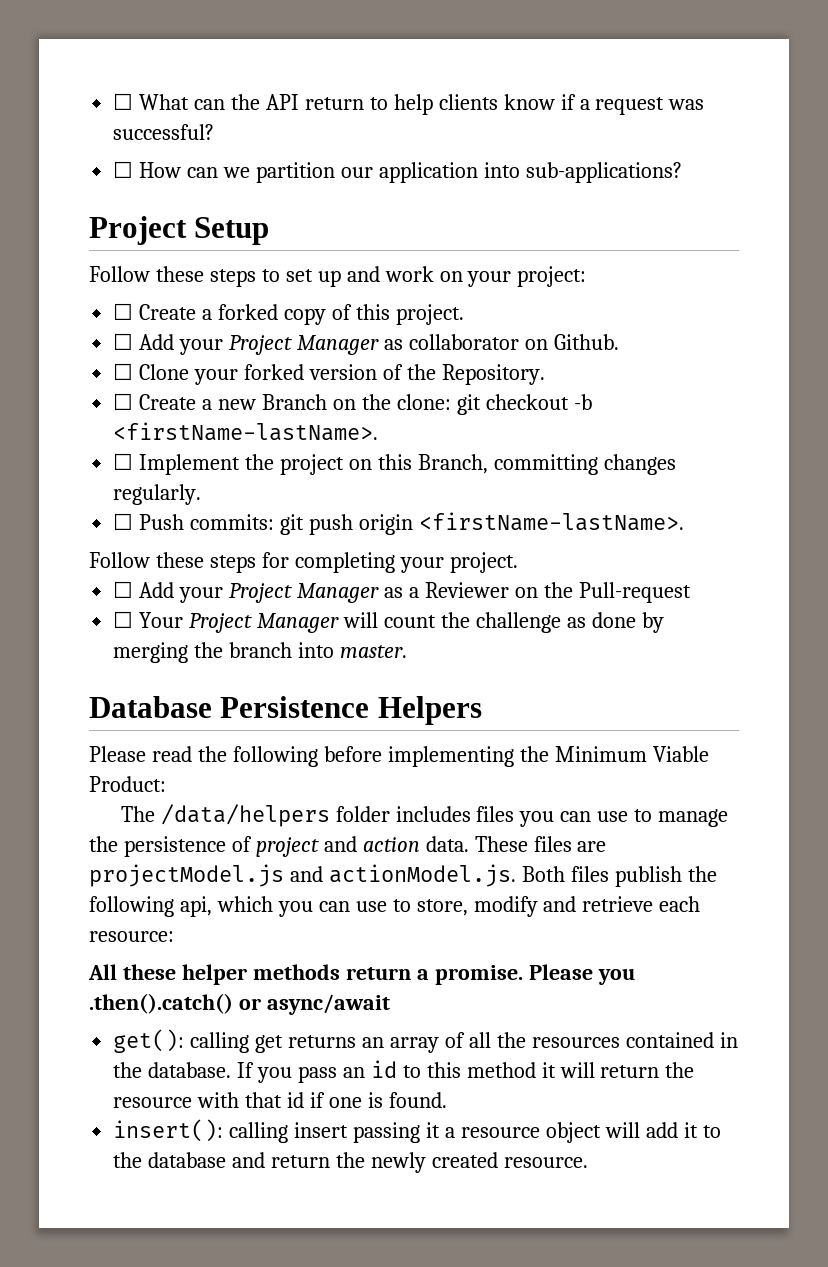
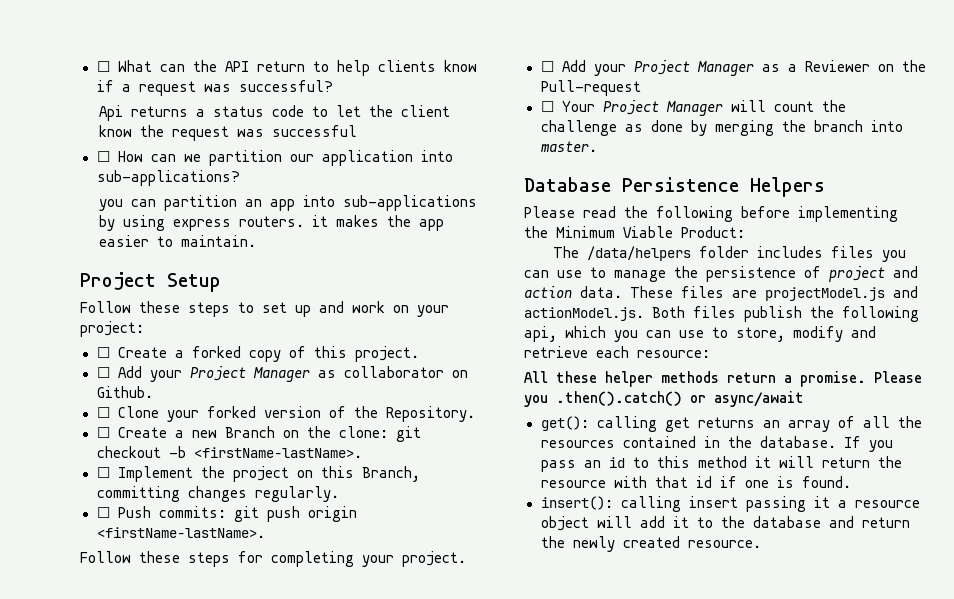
(215, 132) none -> [98,105,450,121] [98,125,357,141] // Api returns a status code to let the client know the request was successful
(682, 172) none -> [98,195,477,211] [98,215,444,231] [98,235,256,247] // you can partition an app into sub-applications by using express routers. it makes the app easier to maintain.

